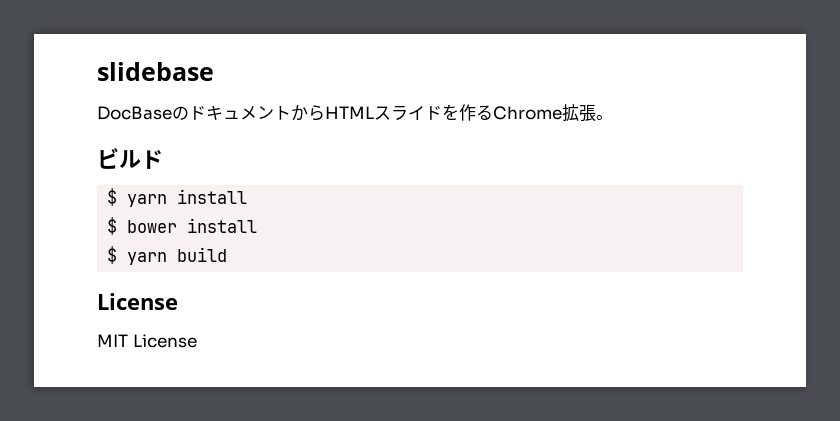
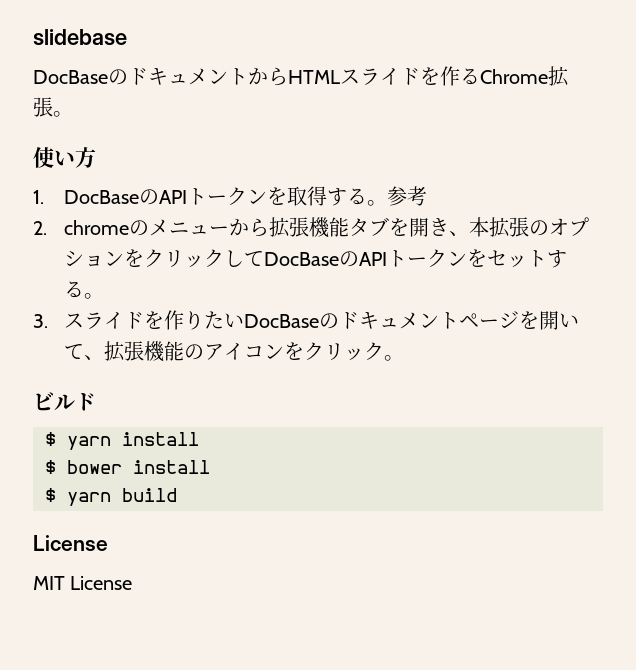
(613, 117) none -> [33,147,96,168] [33,186,427,206] [33,217,589,238] [63,249,567,268] [63,281,104,299] [33,310,579,330] [63,341,404,362] // 使い方 // 1. DocBaseのAPIトークンを取得する。参考 // 2. chromeのメニューから拡張機能タブを開き、本拡張のオプションをクリックしてDocBaseのAPIトークンをセットする。 // 3.スライドを作りたいDocBaseのドキュメントページを開いて、拡張機能のアイコンをクリック。

